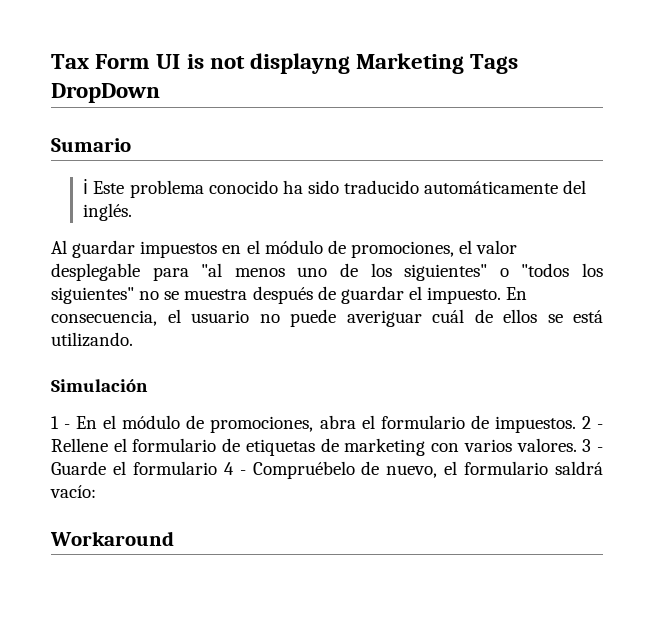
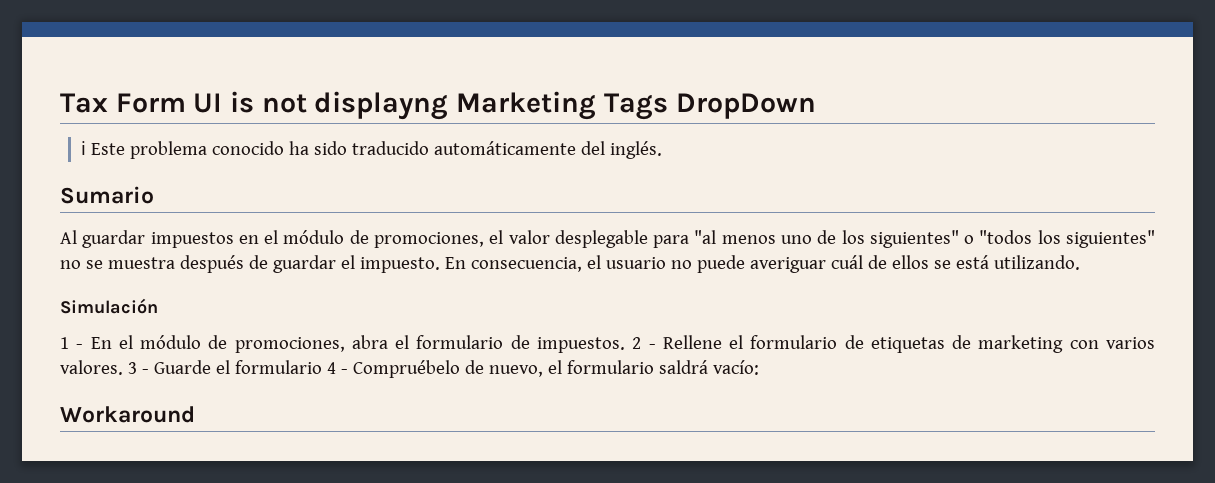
[51,138,131,152] // Sumario -> (816, 106) none
(133, 212) none -> [60,186,154,204] // Sumario

